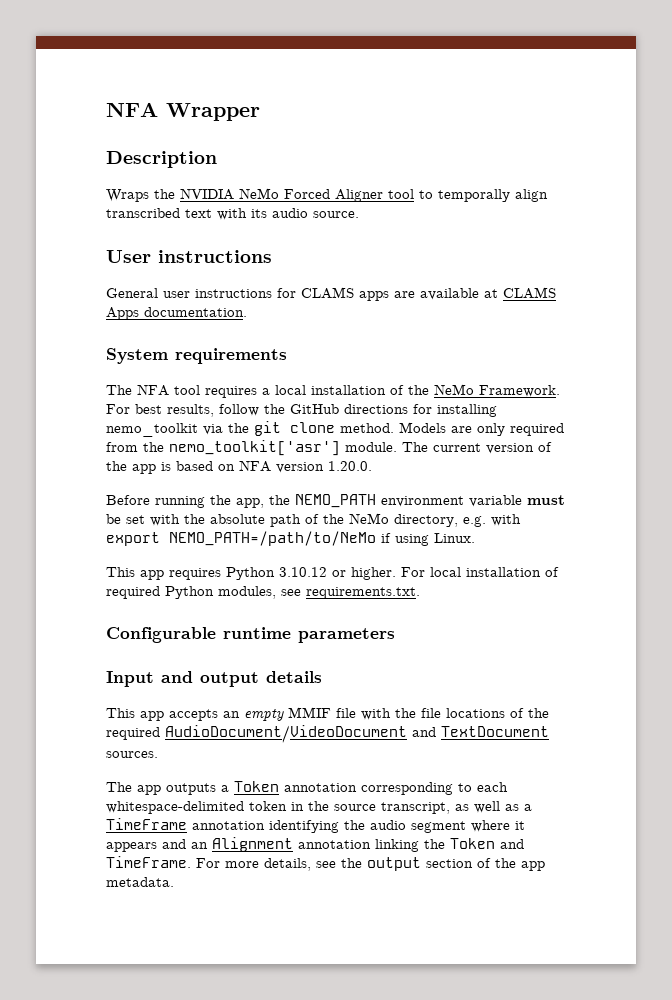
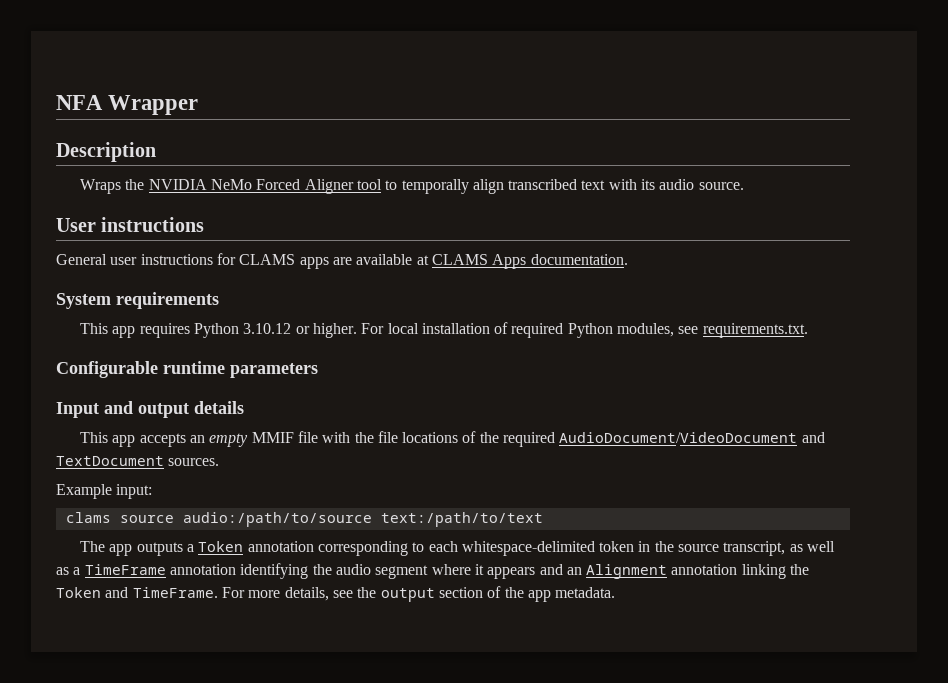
[106,384,560,398] [106,404,497,417] [106,421,564,437] [106,440,552,456] [106,460,372,474] [106,494,565,508] [106,513,521,527] [106,531,475,546] // The NFA tool requires a local installation of the NeMo Framework. For best results, follow the GitHub directions for installing nemo_toolkit via the git clone method. Models are only required from the nemo_toolkit['asr'] module. The current version of the app is based on NFA version 1.20.0. // Before running the app, the NEMO_PATH environment variable must be set with the absolute path of the NeMo directory, e.g. with export NEMO_PATH=/path/to/NeMo if using Linux. -> (219, 300) none
(158, 754) none -> [56,484,153,499] [65,512,543,527] // Example input: // clams source audio:/path/to/source text:/path/to/text

